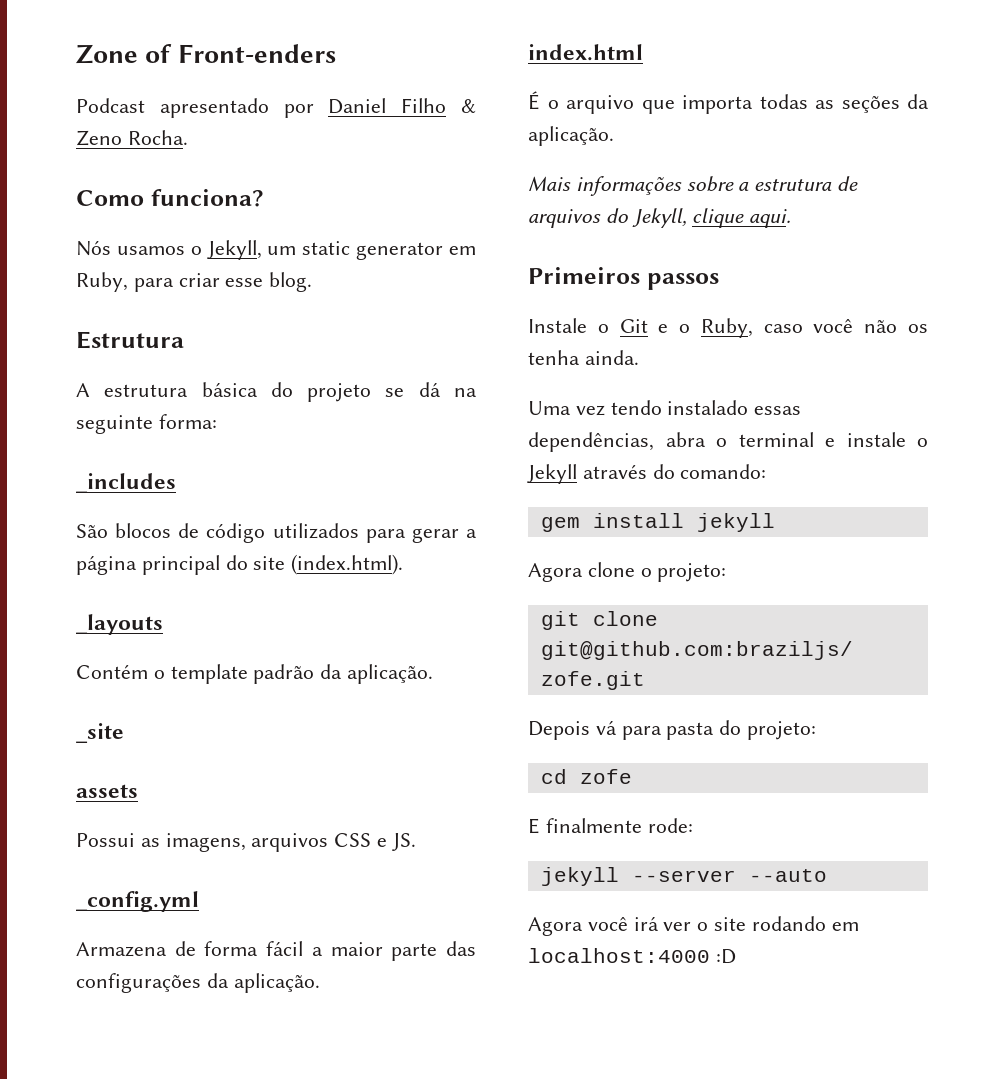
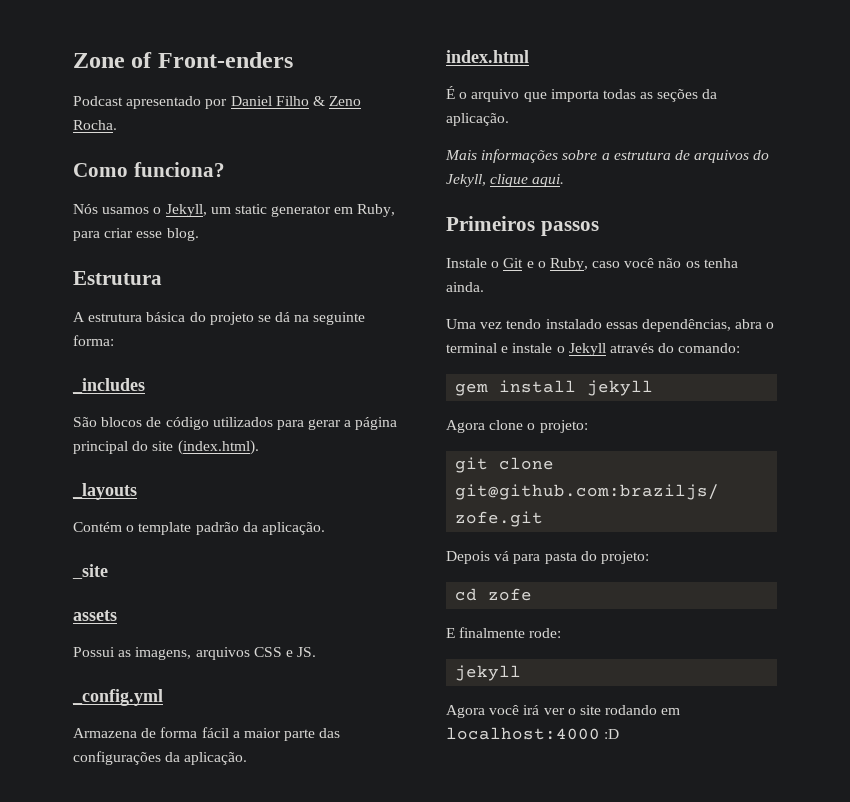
[631,869,827,882] --server --auto -> (522, 673) none

